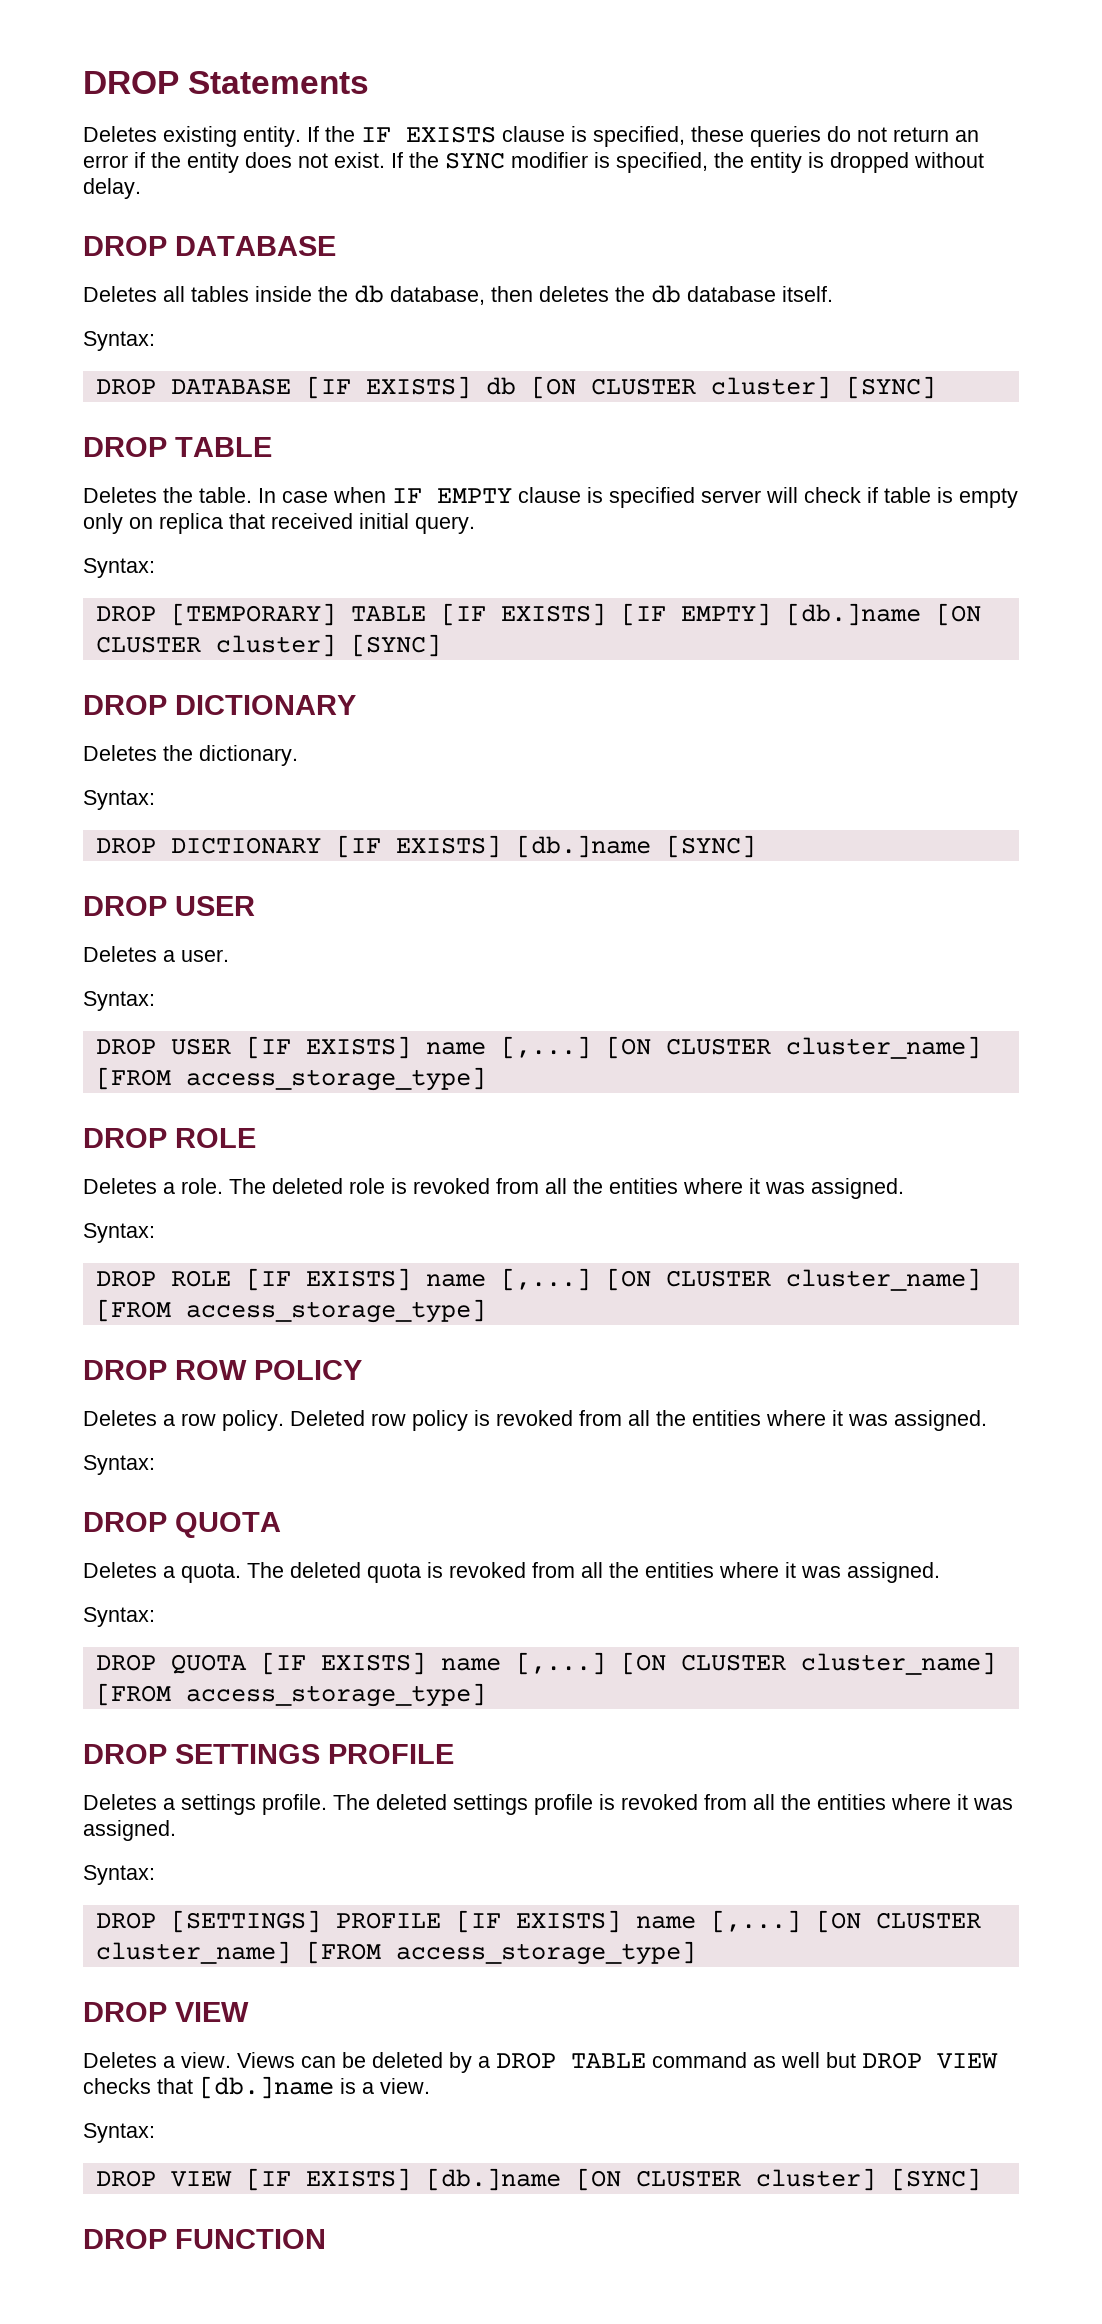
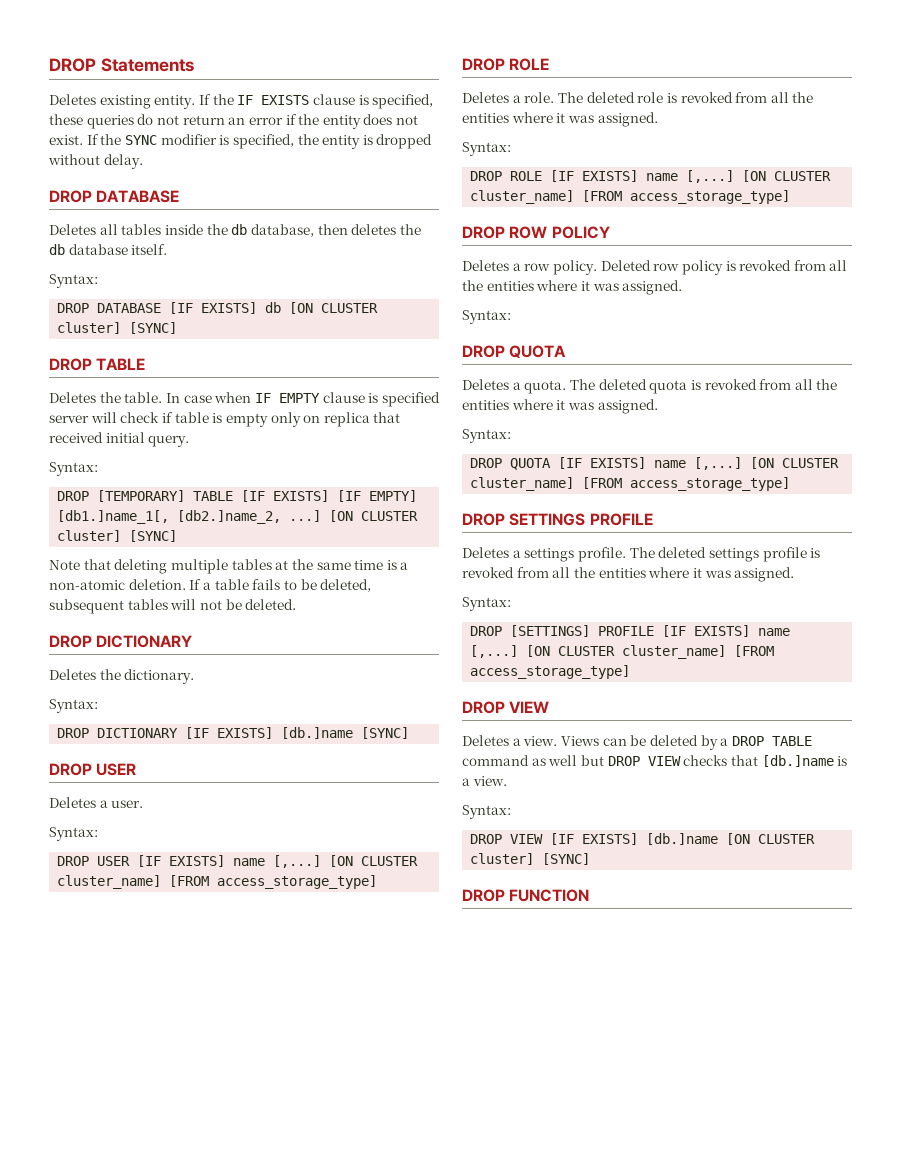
[785,603,981,626] [95,634,441,657] [db.]name [ON CLUSTER cluster] [SYNC] -> [57,510,419,524] [57,530,178,542] [49,559,409,574] [49,579,372,592] [49,599,297,614] [db1.]name_1[, [db2.]name_2, ...] [ON CLUSTER cluster] [SYNC] // Note that deleting multiple tables at the same time is a non-atomic deletion. If a table fails to be deleted, subsequent tables will not be deleted.

